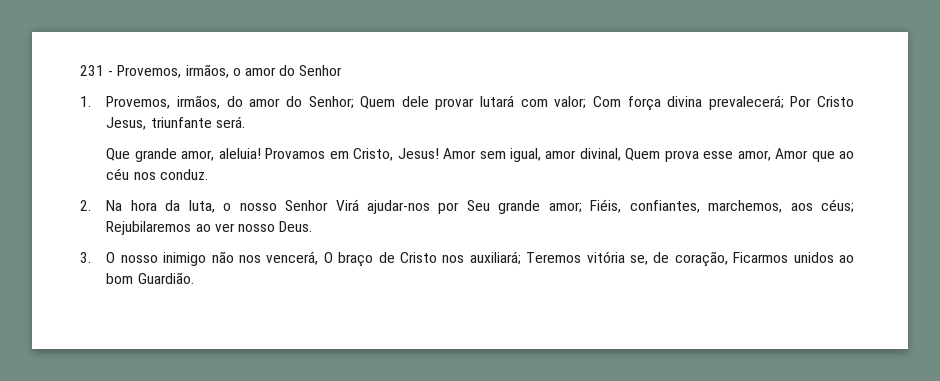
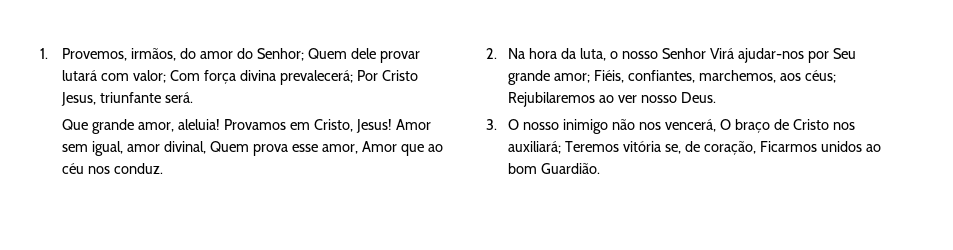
[80,64,343,78] 231 - Provemos, irmãos, o amor do Senhor // -> (40, 53) none

